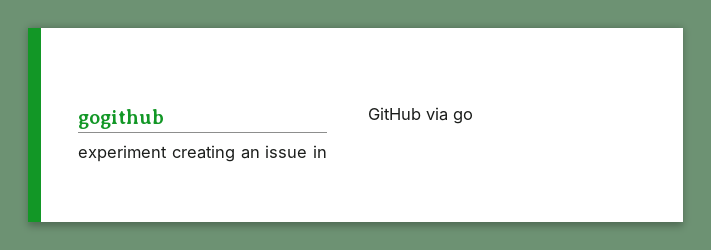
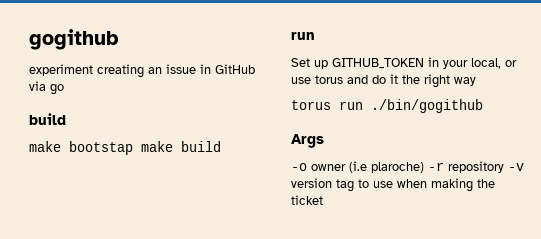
(473, 117) none -> [29,113,66,125] [29,141,221,155] [291,32,315,40] [291,57,517,69] [291,74,476,88] [291,99,483,113] [291,134,324,148] [291,161,524,173] [291,178,495,192] [291,195,323,205] // build // make bootstap make build // run // Set up GITHUB_TOKEN in your local, or use torus and do it the right way // torus run ./bin/gogithub // Args // -o owner (i.e plaroche) -r repository -v version tag to use when making the ticket

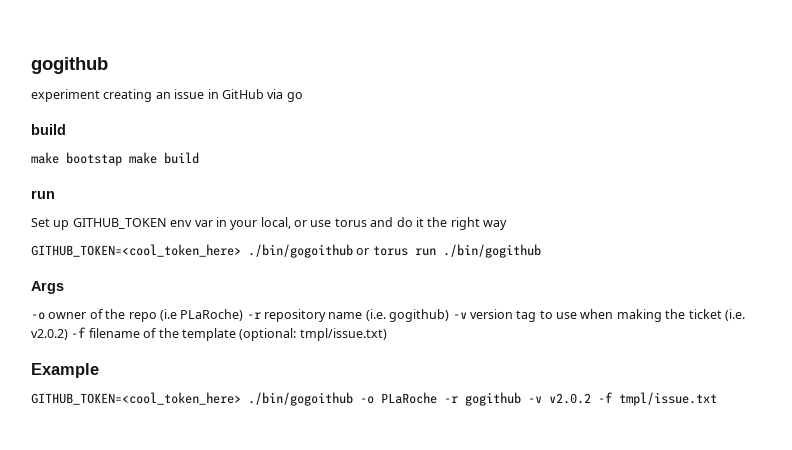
(424, 63) none -> [170,220,213,227] env var
(476, 81) none -> [31,244,370,258] GITHUB_TOKEN=<cool_token_here> ./bin/gogoithub or
[349,161,504,173] (i.e plaroche) -r repository -> [89,309,450,322] of the repo (i.e PLaRoche) -r repository name (i.e. gogithub)
(323, 200) none -> [724,309,745,321] [31,327,387,341] [31,363,99,378] [31,392,717,406] (i.e. v2.0.2) -f filename of the template (optional: tmpl/issue.txt) // Example // GITHUB_TOKEN=<cool_token_here> ./bin/gogoithub -o PLaRoche -r gogithub -v v2.0.2 -f tmpl/issue.txt

